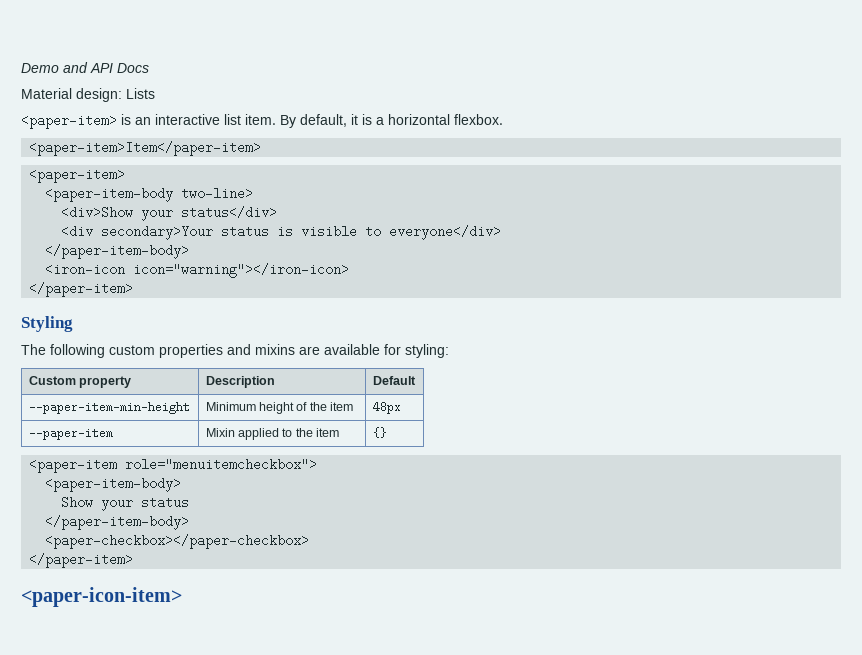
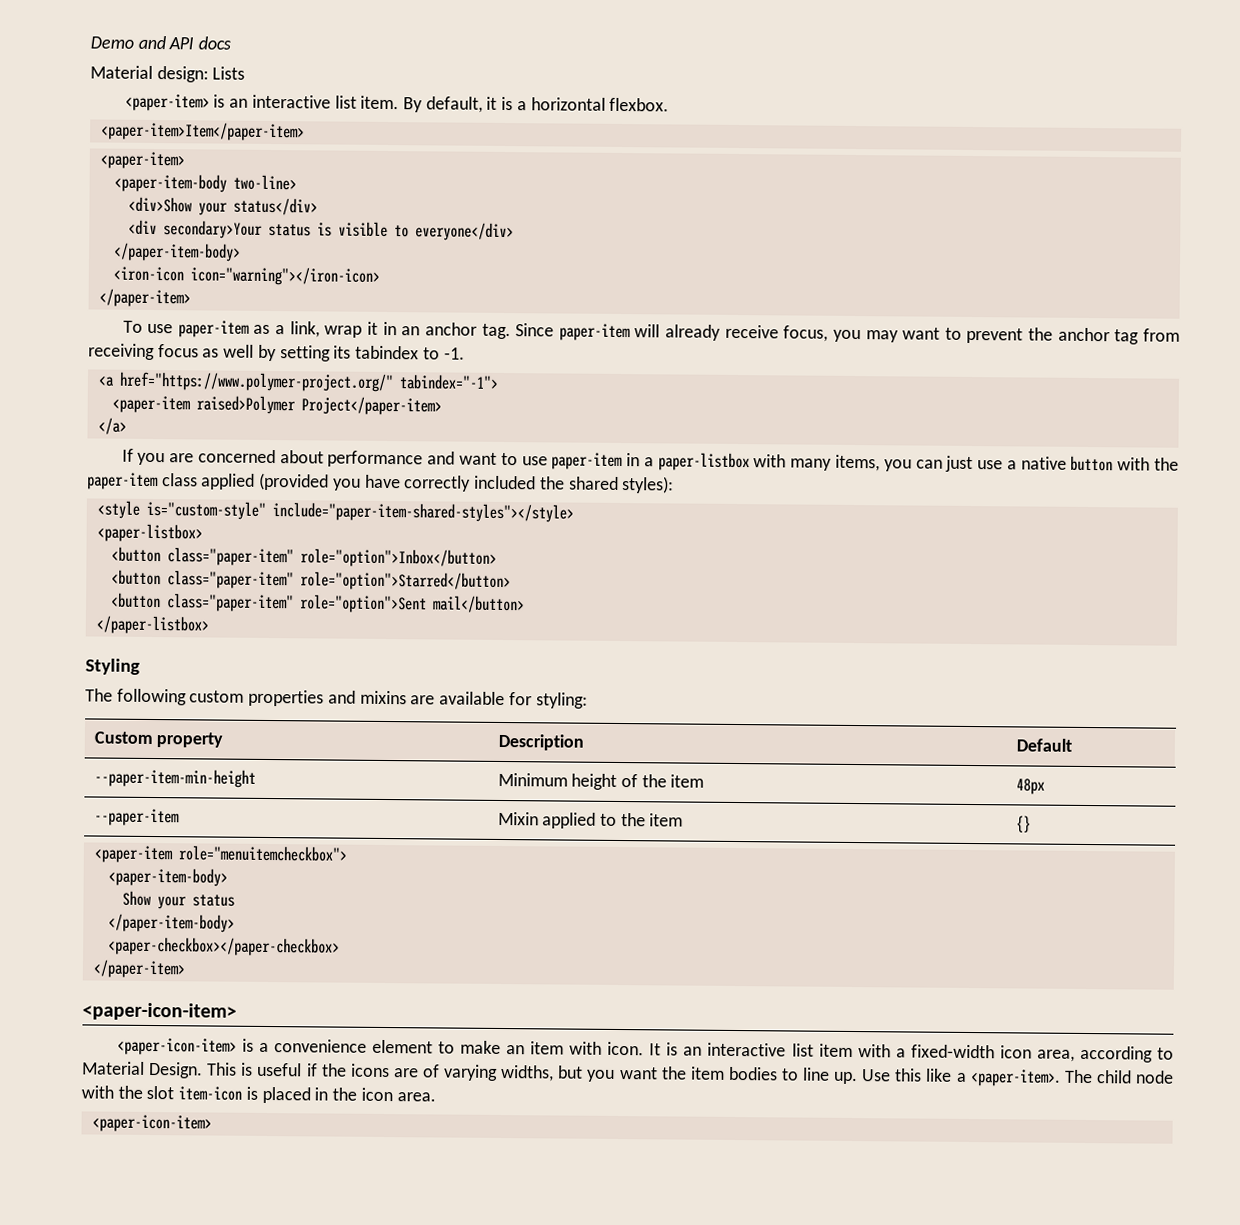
[117,63,149,73] Docs -> [198,36,232,50] docs
(134, 289) none -> [122,320,1181,345] [88,343,465,362] [97,371,499,393] [111,395,442,416] [97,417,127,435] [121,448,1179,473] [87,472,675,494] [96,500,574,523] [96,523,203,543] [110,546,497,568] [110,569,511,592] [110,592,525,614] [95,615,209,635] // To use paper-item as a link, wrap it in an anchor tag. Since paper-item will already receive focus, you may want to prevent the anchor tag from receiving focus as well by setting its tabindex to -1. // <a href="https://www.polymer-project.org/" tabindex="-1"> // <paper-item raised>Polymer Project</paper-item> // </a> // If you are concerned about performance and want to use paper-item in a paper-listbox with many items, you can just use a native button with the paper-item class applied (provided you have correctly included the shared styles): // <style is="custom-style" include="paper-item-shared-styles"></style> // <paper-listbox> // <button class="paper-item" role="option">Inbox</button> // <button class="paper-item" role="option">Starred</button> // <button class="paper-item" role="option">Sent mail</button> // </paper-listbox>
(182, 597) none -> [116,1037,1174,1063] [82,1061,1175,1087] [81,1085,436,1104] [91,1114,212,1133] // <paper-icon-item> is a convenience element to make an item with icon. It is an interactive list item with a fixed-width icon area, according to Material Design. This is useful if the icons are of varying widths, but you want the item bodies to line up. Use this like a <paper-item>. The child node with the slot item-icon is placed in the icon area. // <paper-icon-item>

